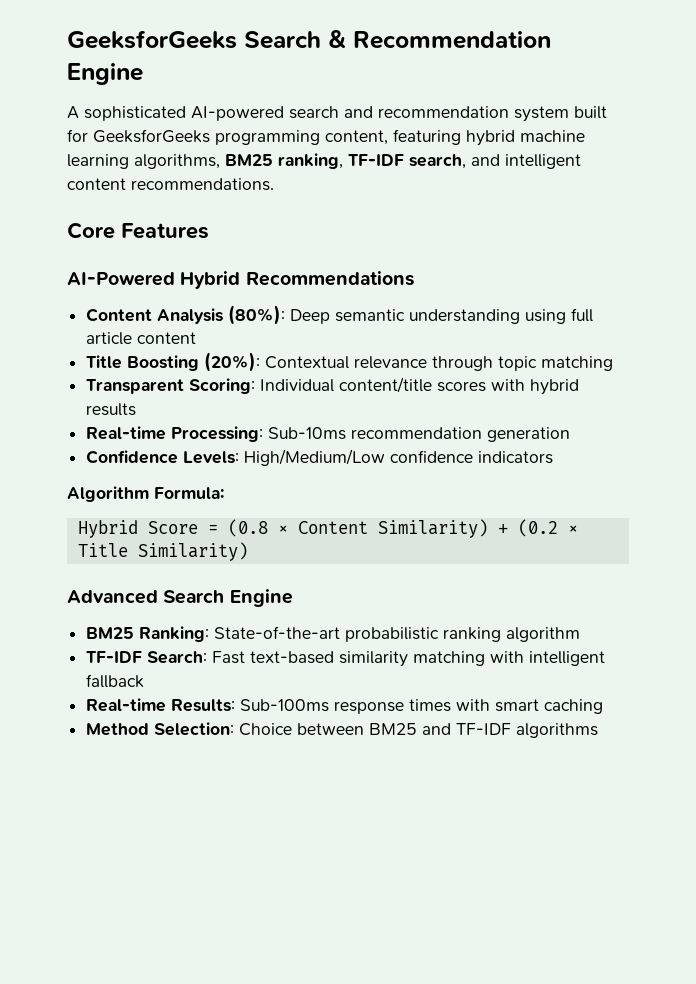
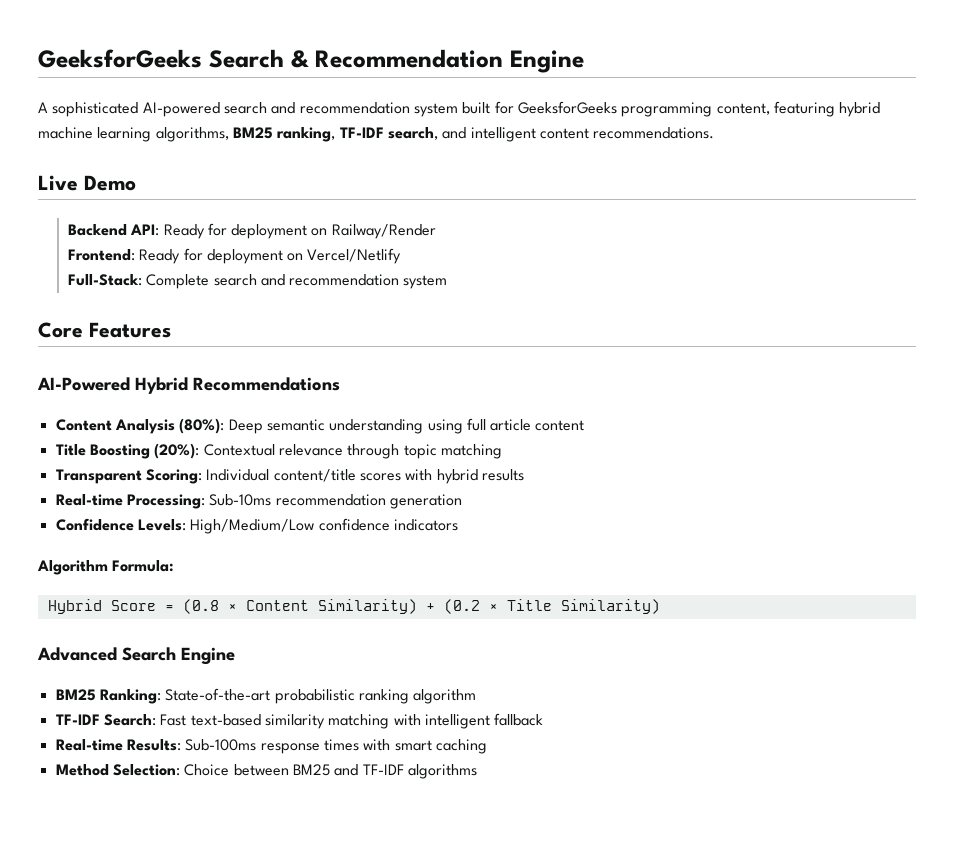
(274, 184) none -> [38,175,136,191] [67,223,436,239] [67,248,402,264] [67,274,448,289] // Live Demo // Backend API: Ready for deployment on Railway/Render // Frontend: Ready for deployment on Vercel/Netlify // Full-Stack: Complete search and recommendation system

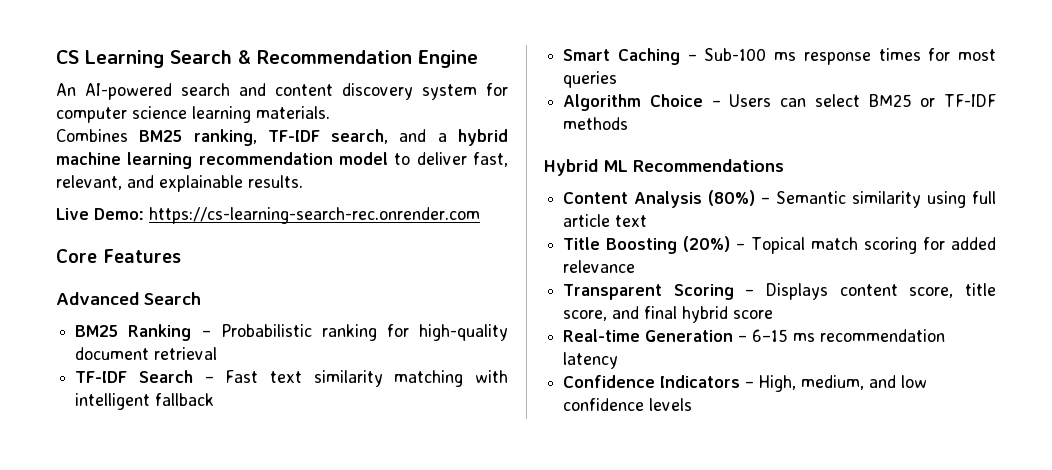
[38,49,202,68] GeeksforGeeks -> [56,50,164,68] CS Learning
[38,102,139,117] A sophisticated -> [56,83,76,96] An
[299,101,881,117] [38,127,229,142] recommendation system built for GeeksforGeeks programming content, featuring hybrid machine learning algorithms, -> [275,83,508,100] [56,106,330,123] [56,129,128,142] content discovery system for computer science learning materials. // Combines
[470,127,715,142] [38,175,136,191] [67,223,436,239] [67,248,402,264] [67,274,448,289] [38,322,171,338] [37,377,340,394] [55,418,585,434] [55,443,502,459] [55,469,524,484] [55,494,462,509] [55,518,458,534] [37,560,175,575] [47,599,660,614] intelligent content recommendations. // Live Demo // Backend API: Ready for deployment on Railway/Render // Frontend: Ready for deployment on Vercel/Netlify // Full-Stack: Complete search and recommendation system // Core Features // AI-Powered Hybrid Recommendations // Content Analysis (80%): Deep semantic understanding using full article content // Title Boosting (20%): Contextual relevance through topic matching // Transparent Scoring: Individual content/title scores with hybrid results // Real-time Processing: Sub-10ms recommendation generation // Confidence Levels: High/Medium/Low confidence indicators // Algorithm Formula: // Hybrid Score = (0.8 × Content Similarity) + (0.2 × Title Similarity) -> [437,129,508,146] [56,152,508,169] [56,175,303,192] [56,207,480,224] [56,249,181,263] a hybrid machine learning recommendation model to deliver fast, relevant, and explainable results. // Live Demo: https://cs-learning-search-rec.onrender.com // Core Features
[181,647,235,665] [55,688,477,704] [55,714,261,726] Engine // BM25 Ranking: State-of-the-art probabilistic ranking algorithm // TF-IDF Search: Fast text-based -> [75,324,508,341] [75,347,218,360] [75,370,302,383] // BM25 Ranking – Probabilistic ranking for high-quality document retrieval // TF-IDF Search – Fast text
[55,739,487,754] [55,764,477,779] Real-time Results: Sub-100ms response times with smart caching // Method Selection: Choice between BM25 and TF-IDF algorithms -> [563,48,996,65] [563,71,618,88] [563,94,996,111] [563,117,629,130] [544,159,784,176] [563,190,996,208] [563,214,648,227] [563,236,996,254] [563,260,636,273] [563,283,996,300] [563,306,774,323] [563,329,946,342] [563,352,619,369] [563,375,928,392] [563,398,693,411] Smart Caching – Sub-100 ms response times for most queries // Algorithm Choice – Users can select BM25 or TF-IDF methods // Hybrid ML Recommendations // Content Analysis (80%) – Semantic similarity using full article text // Title Boosting (20%) – Topical match scoring for added relevance // Transparent Scoring – Displays content score, title score, and final hybrid score // Real-time Generation – 6–15 ms recommendation latency // Confidence Indicators – High, medium, and low confidence levels

